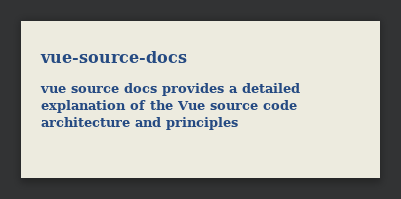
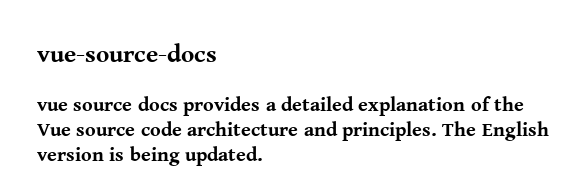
[166,117,238,130] principles -> [342,121,549,141] [37,146,264,166] principles. The English version is being updated.

